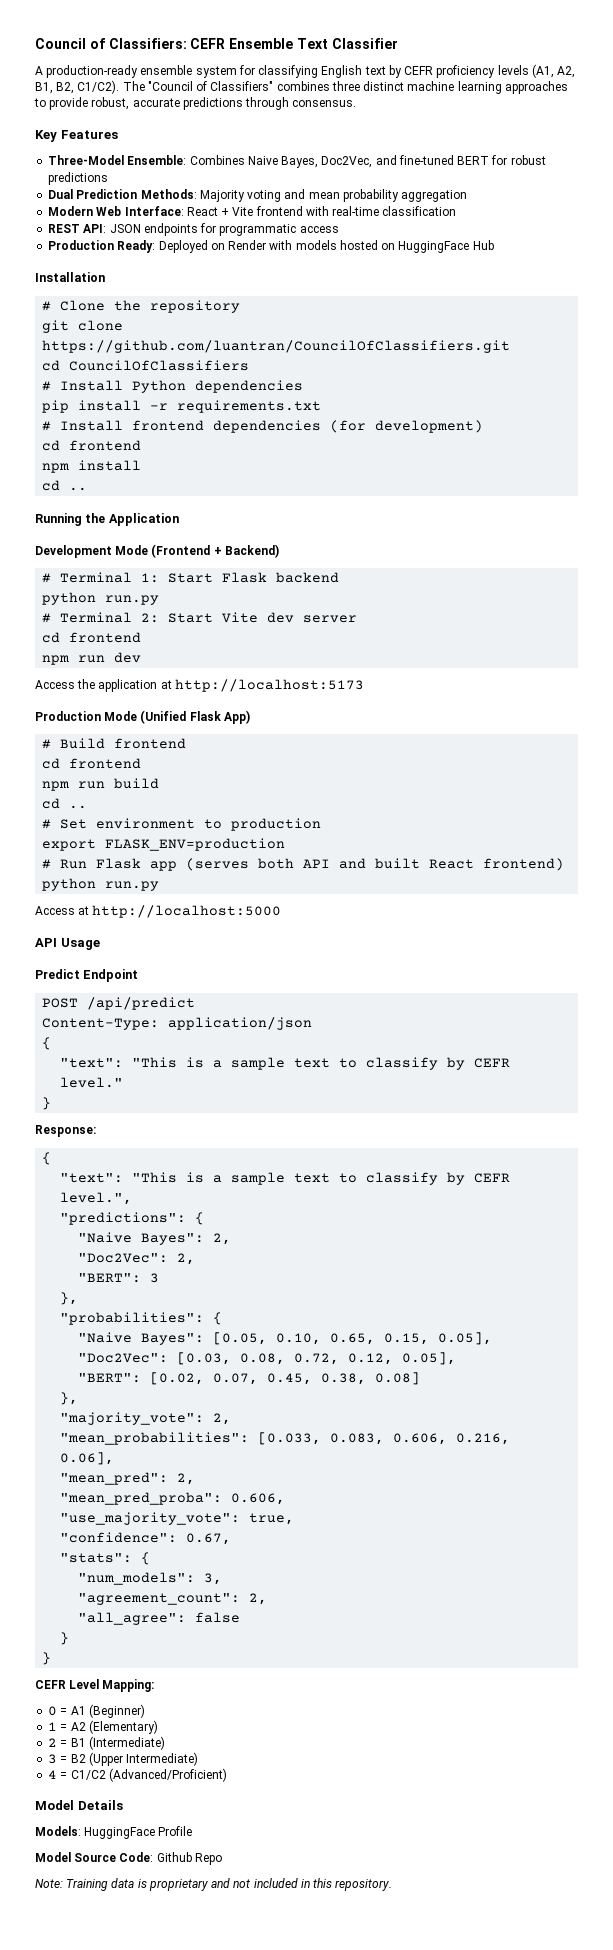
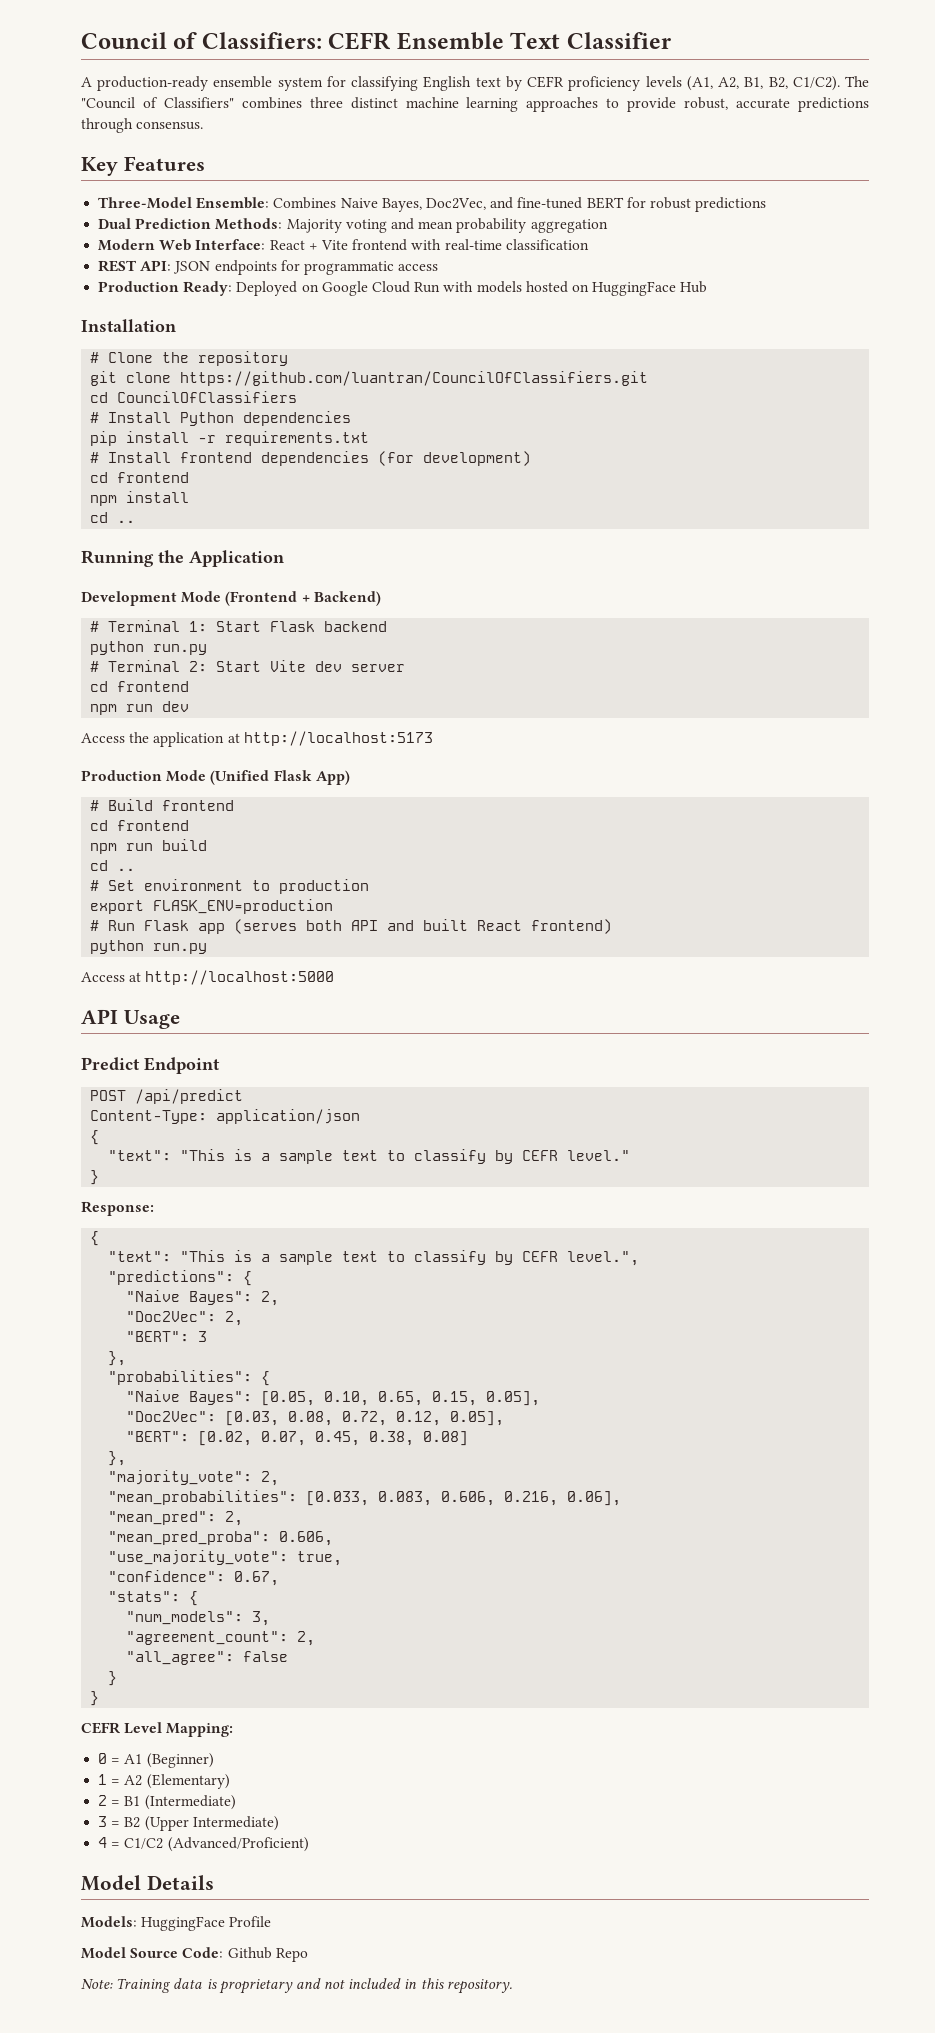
[228,240,267,250] Render -> [321,281,441,296] Google Cloud Run

